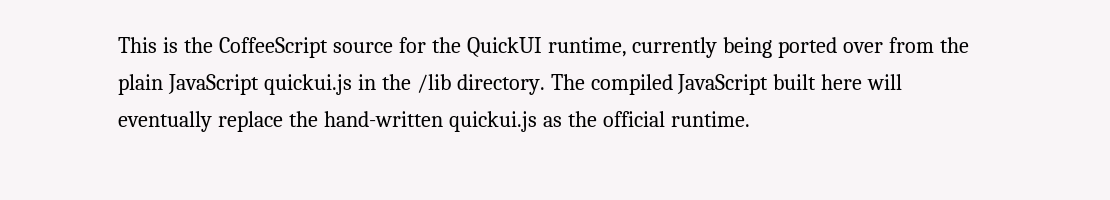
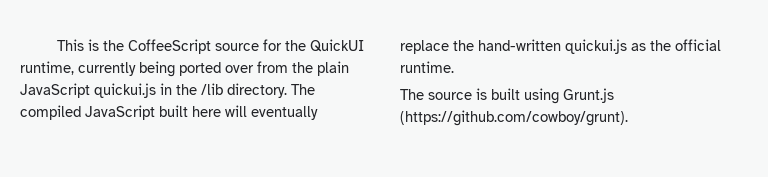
(750, 119) none -> [400,88,614,104] [400,110,628,126] // The source is built using Grunt.js (https://github.com/cowboy/grunt).

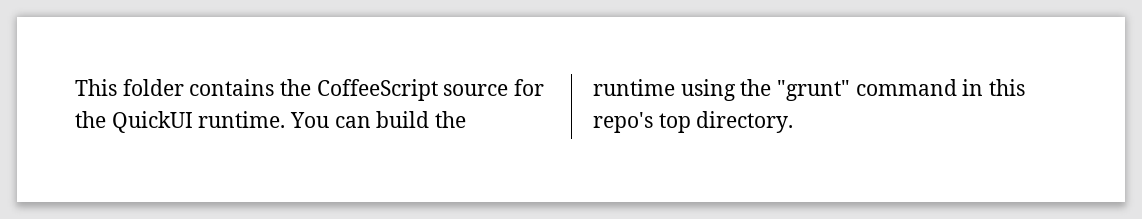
[88,39,100,51] is -> [122,79,275,96] folder contains
[20,61,349,77] [20,83,315,98] [20,105,318,120] [400,39,721,54] [400,61,454,73] [400,88,614,104] [400,110,628,126] runtime, currently being ported over from the plain JavaScript quickui.js in the /lib directory. The compiled JavaScript built here will eventually replace the hand-written quickui.js as the official runtime. // The source is built using Grunt.js (https://github.com/cowboy/grunt). -> [198,111,467,128] [593,79,1026,101] [593,111,794,133] runtime. You can build the runtime using the "grunt" command in this repo's top directory.

